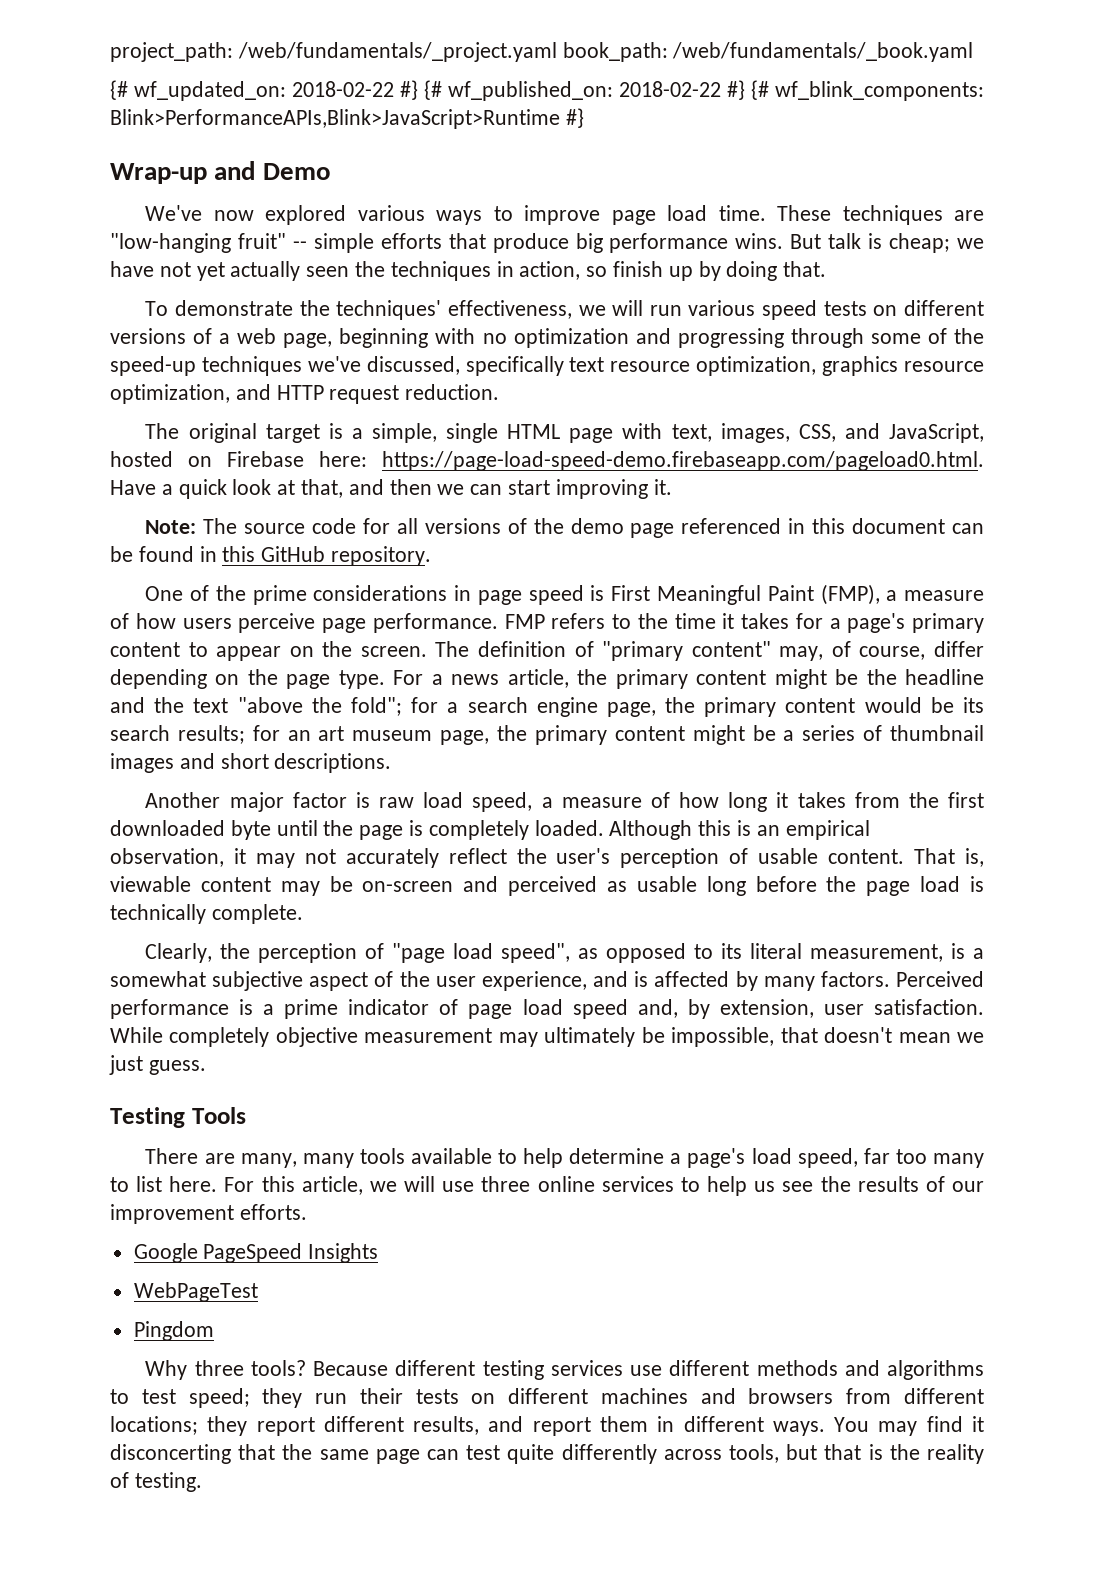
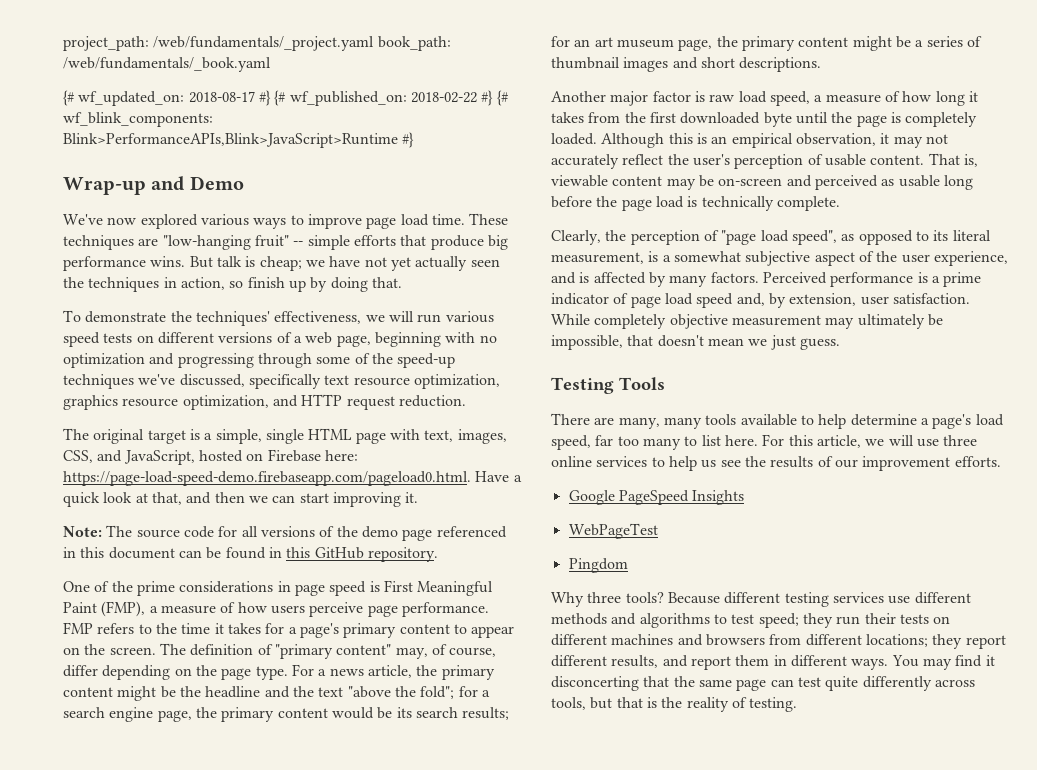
[292,81,394,97] 2018-02-22 -> [188,91,255,103] 2018-08-17

